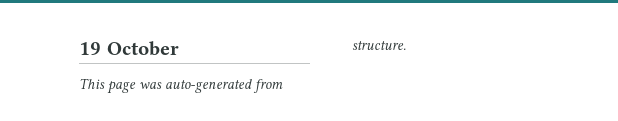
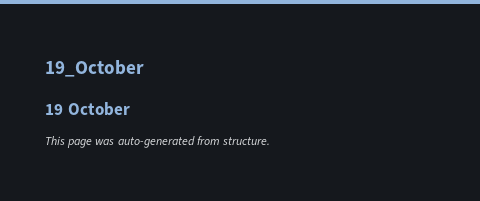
(79, 48) none -> [45,60,144,77] 19_October //

